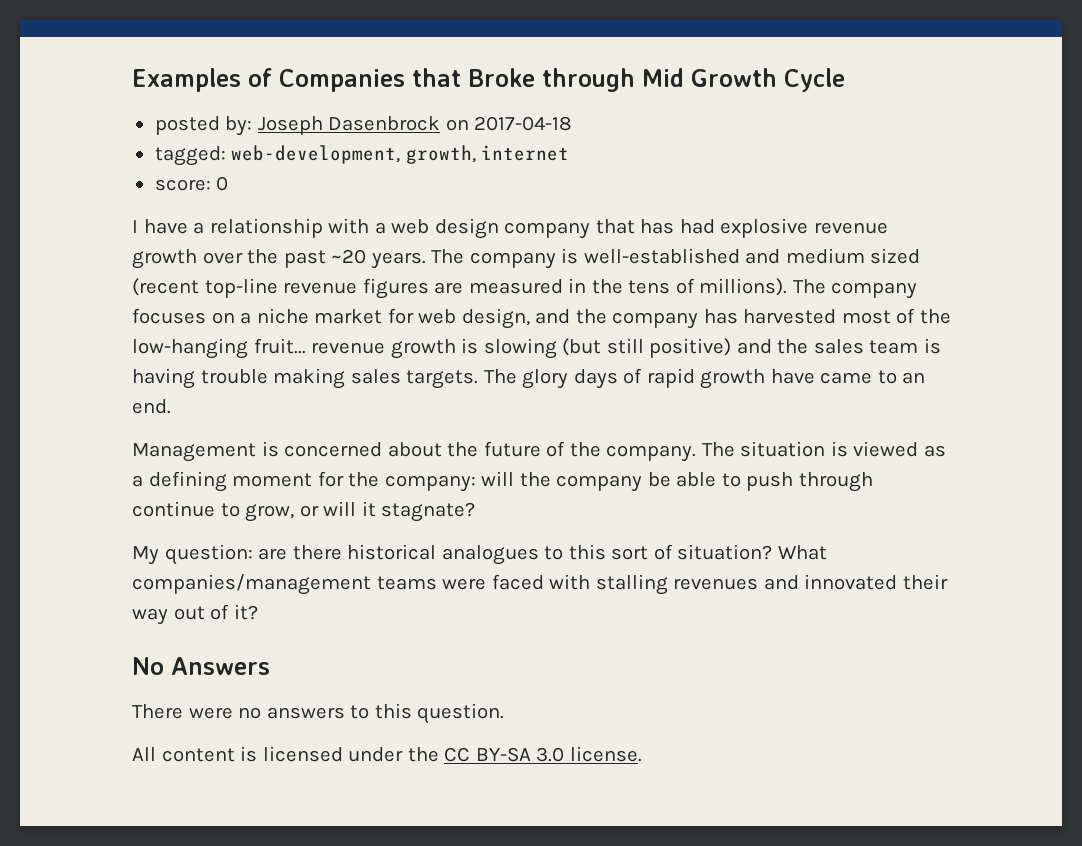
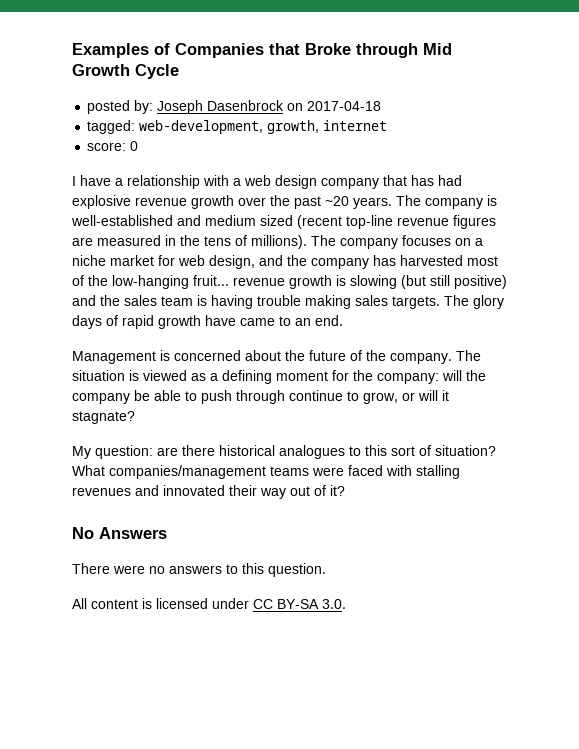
[407,747,439,762] the -> (249, 603) none
[536,746,642,762] 3.0 license. -> [322,599,346,609] 3.0.

